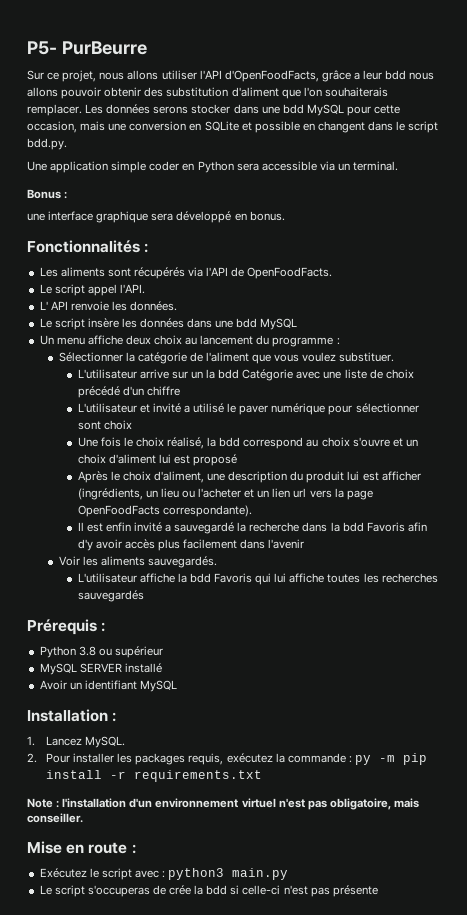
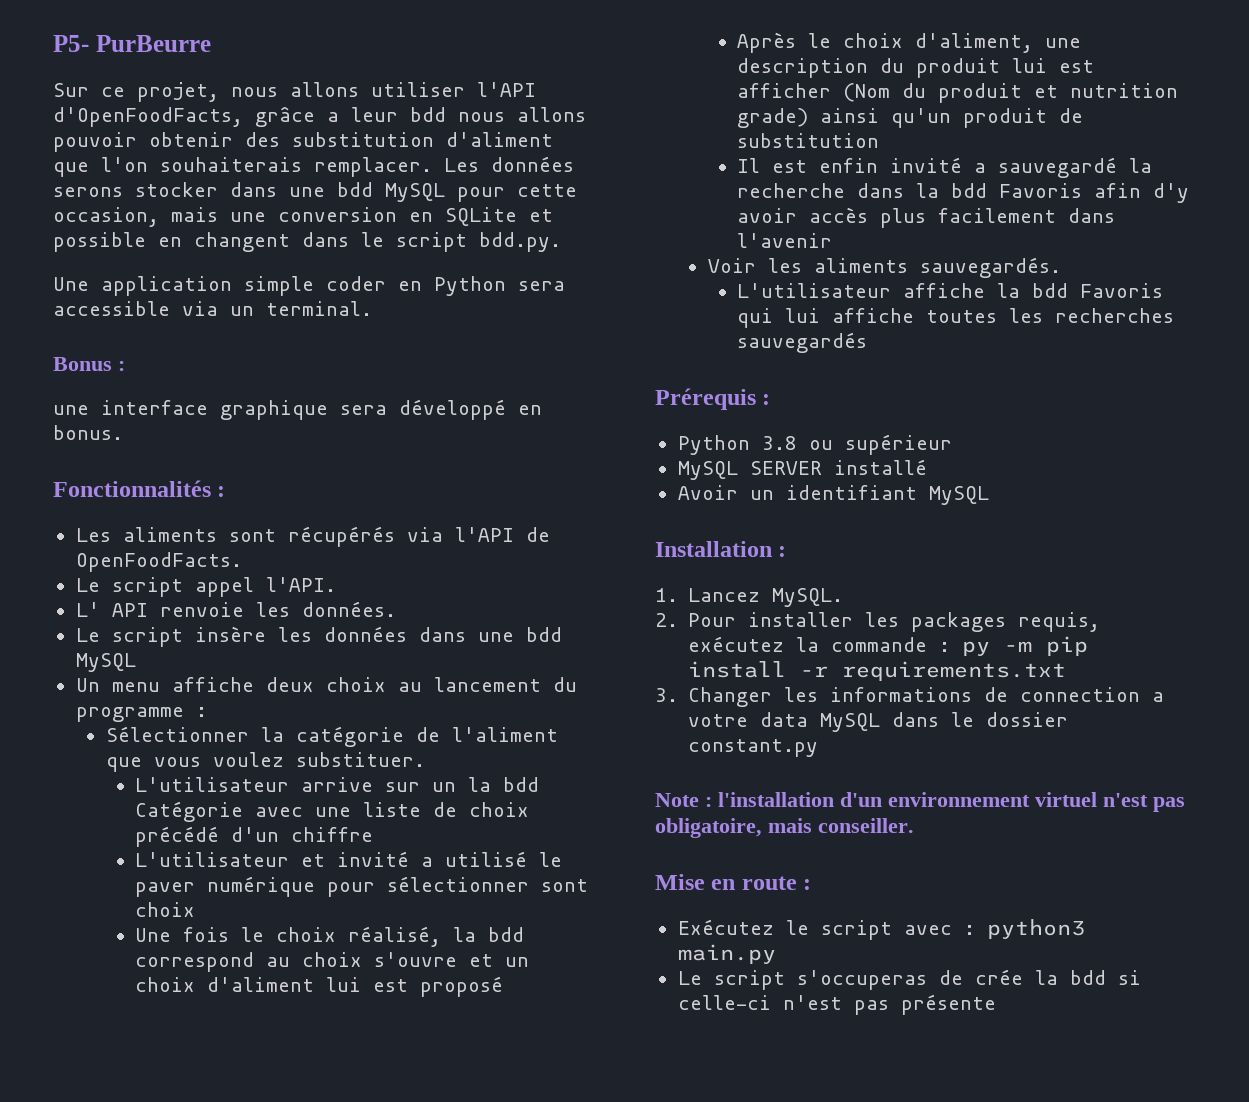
[77,488,373,500] [77,505,252,517] (ingrédients, un lieu ou l'acheter et un lien url vers la page OpenFoodFacts correspondante). -> [843,83,1179,103] [737,108,1084,128] [737,133,880,148] (Nom du produit et nutrition grade) ainsi qu'un produit de substitution
(262, 776) none -> [655,687,1165,707] [688,712,1069,732] [688,739,819,757] // 3. Changer les informations de connection a votre data MySQL dans le dossier constant.py

